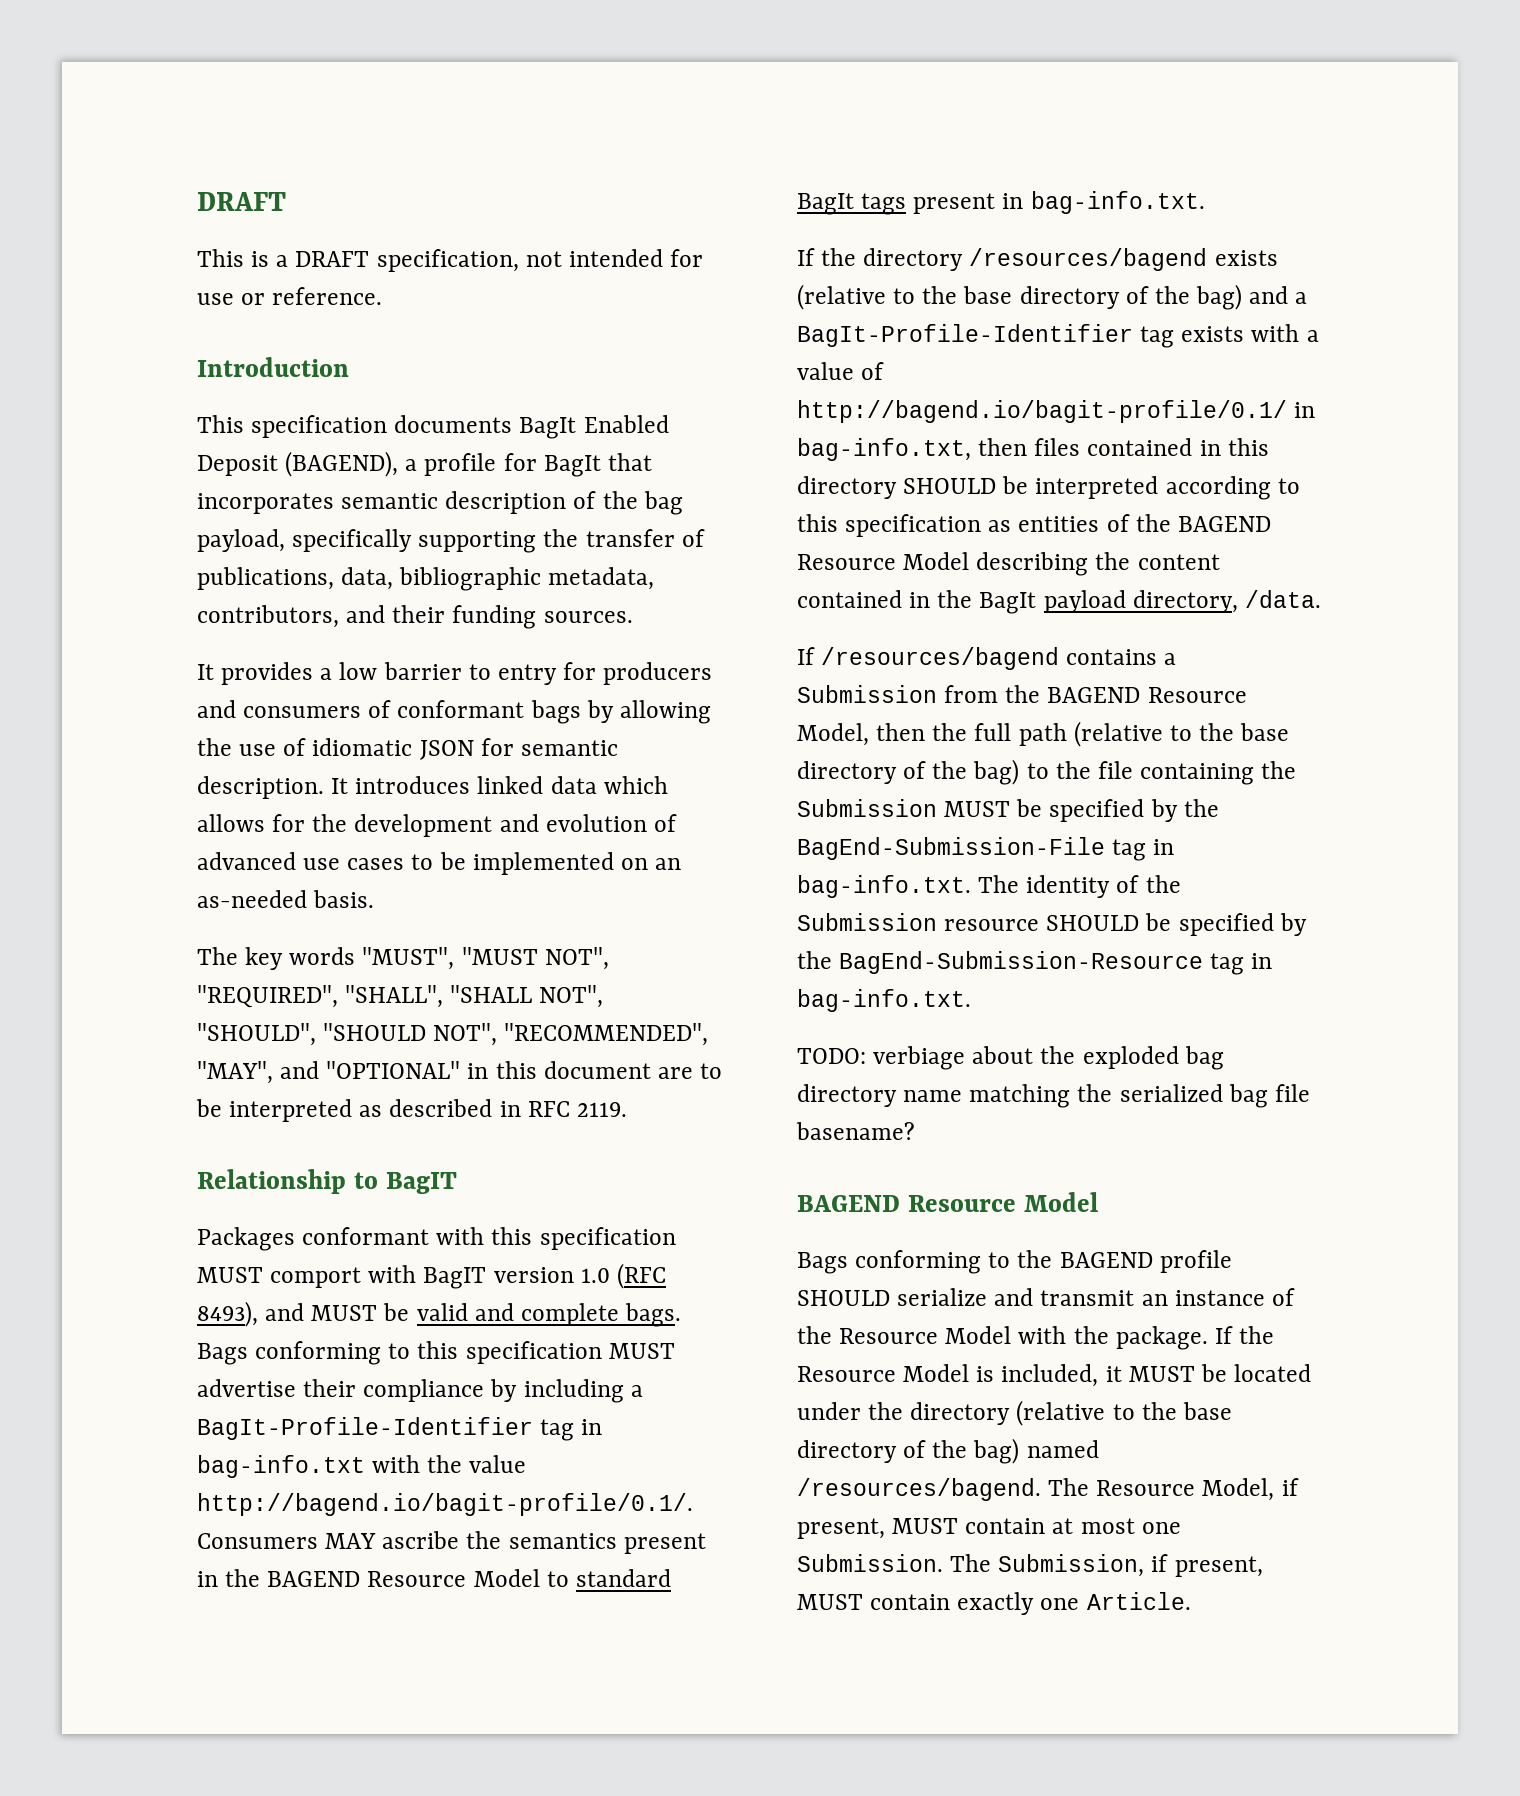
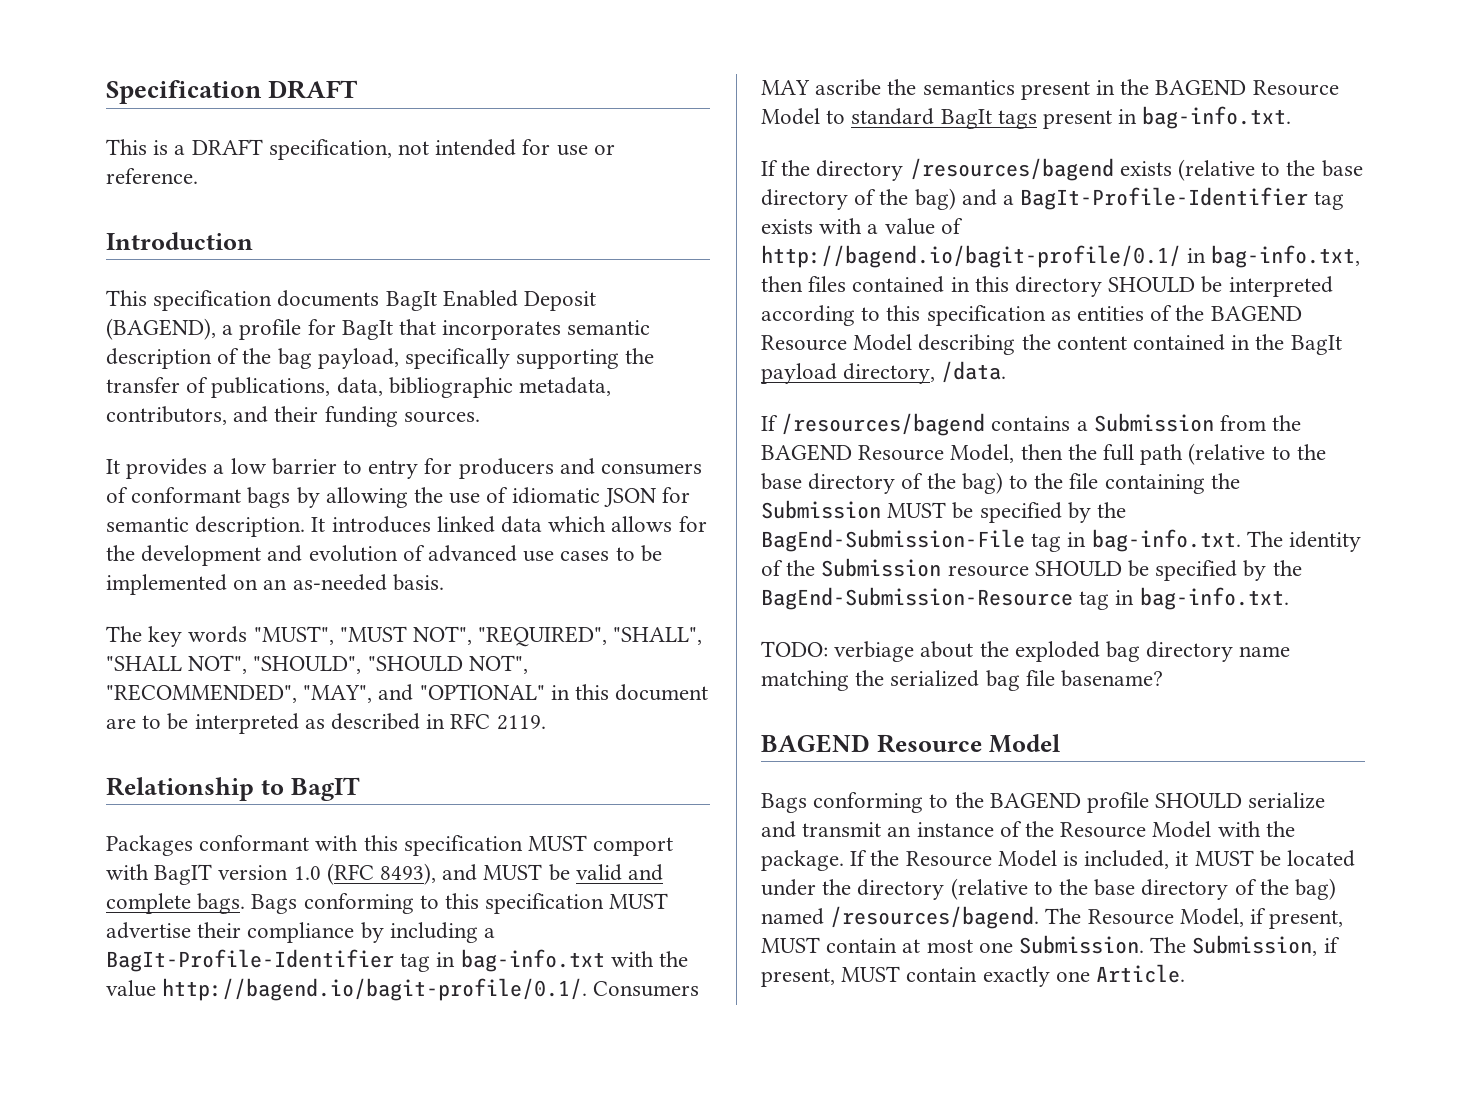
(197, 201) none -> [106,80,262,104] Specification

